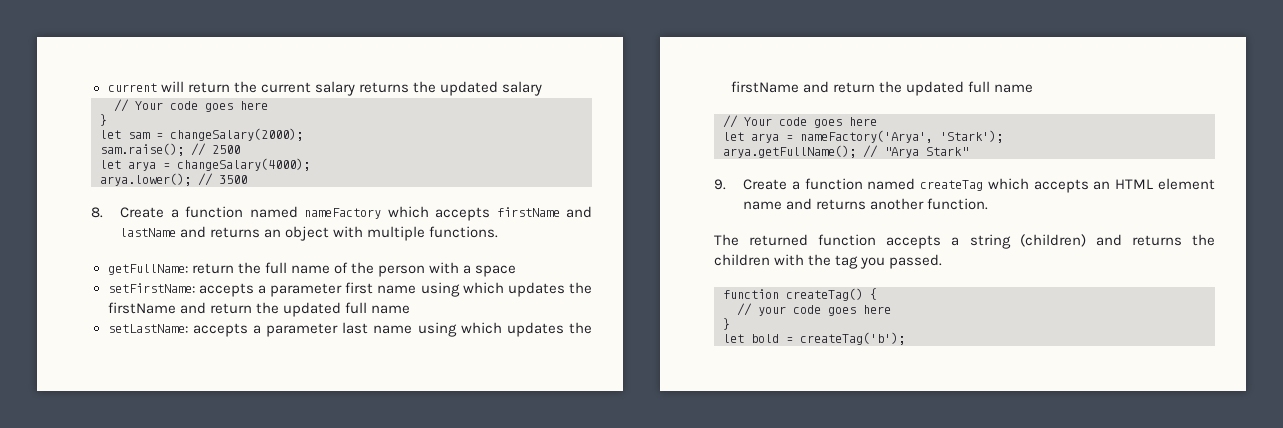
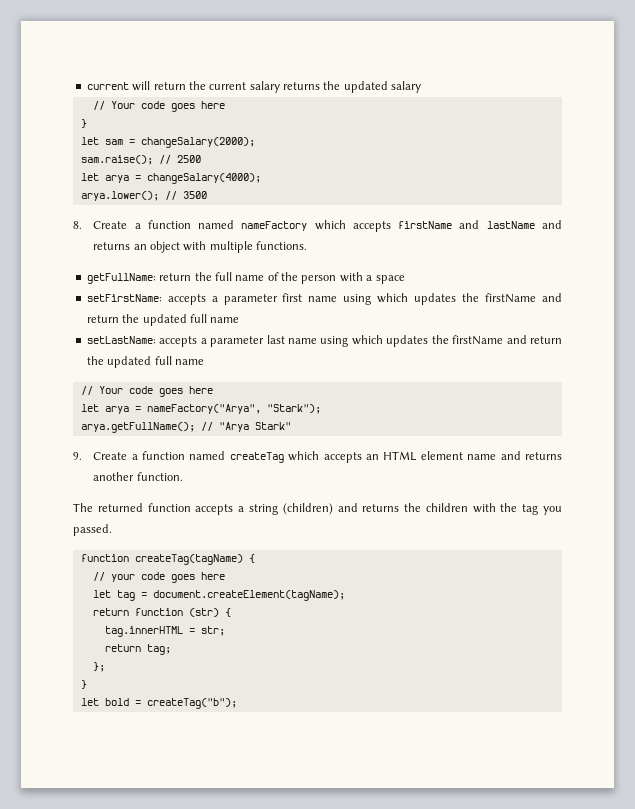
[800,130,1003,143] nameFactory('Arya', 'Stark'); -> [146,404,321,414] nameFactory("Arya", "Stark");
[786,288,863,301] createTag() -> [134,554,243,565] createTag(tagName)
(891, 309) none -> [92,590,345,601] [92,608,231,617] [104,626,225,637] [104,644,171,655] [92,662,105,672] // let tag = document.createElement(tagName); // return function (str) { // tag.innerHTML = str; // return tag; // };
[800,332,905,345] createTag('b'); -> [146,698,237,709] createTag("b");

